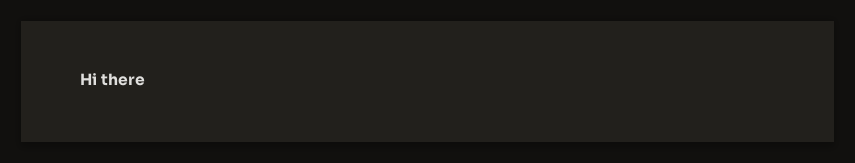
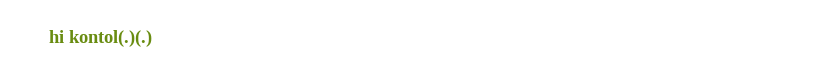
[80,73,146,86] Hi there -> [49,30,152,47] hi kontol(.)(.)

